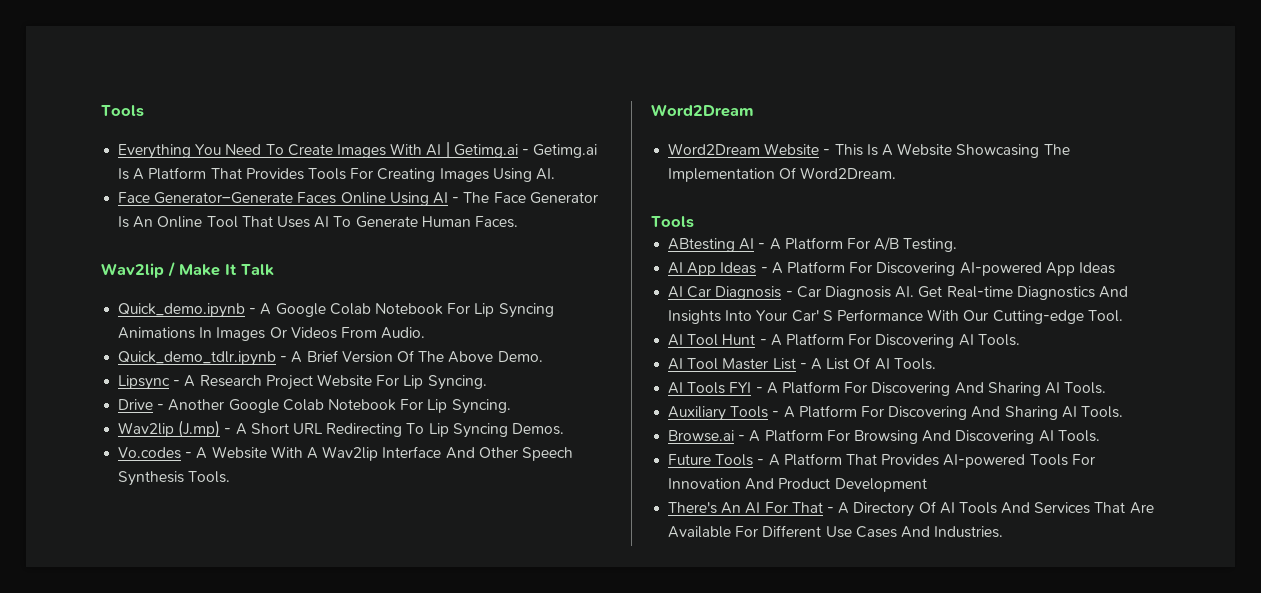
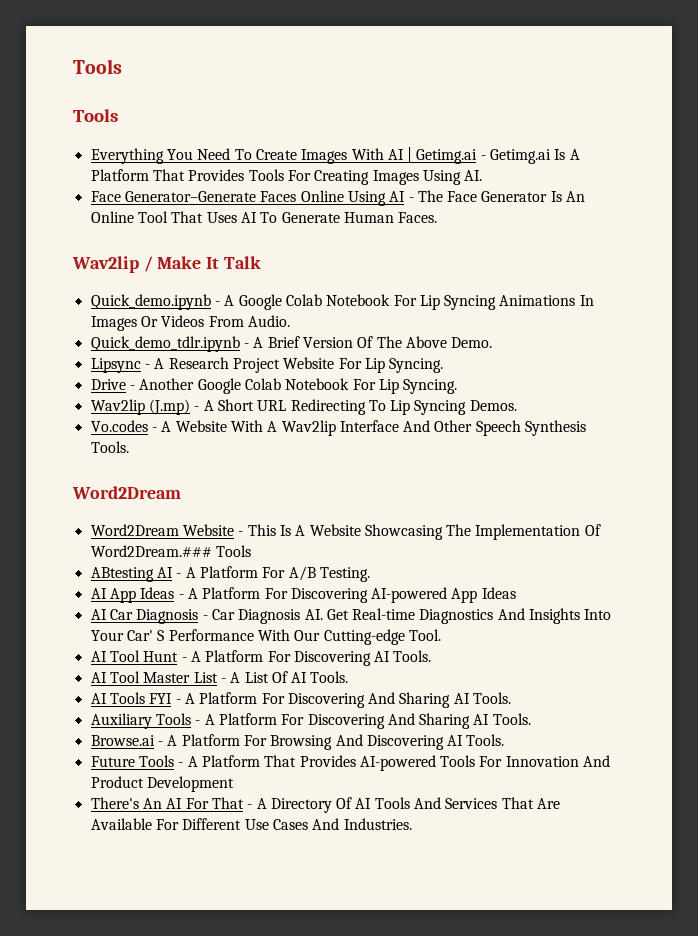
[101,105,144,117] Tools -> [73,59,122,74] [73,109,118,122] Tools // Tools
[800,167,897,179] Word2Dream. // -> [90,545,212,557] Word2Dream.###

